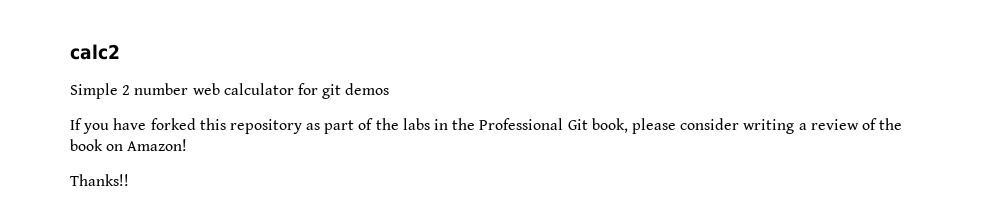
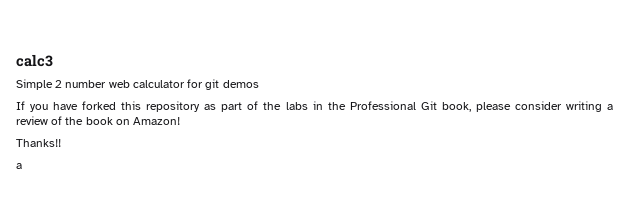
[70,44,120,60] calc2 -> [16,54,53,67] calc3
(129, 180) none -> [16,163,22,169] // a

